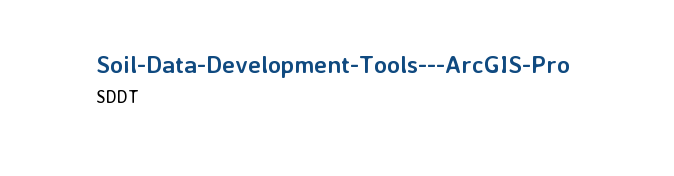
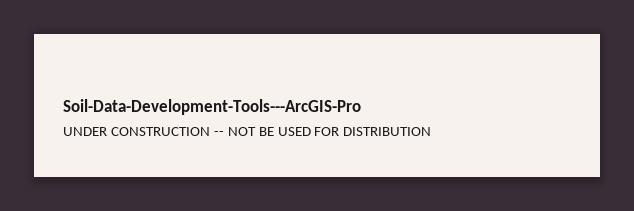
[96,90,139,103] SDDT -> [63,127,432,136] UNDER CONSTRUCTION -- NOT BE USED FOR DISTRIBUTION

